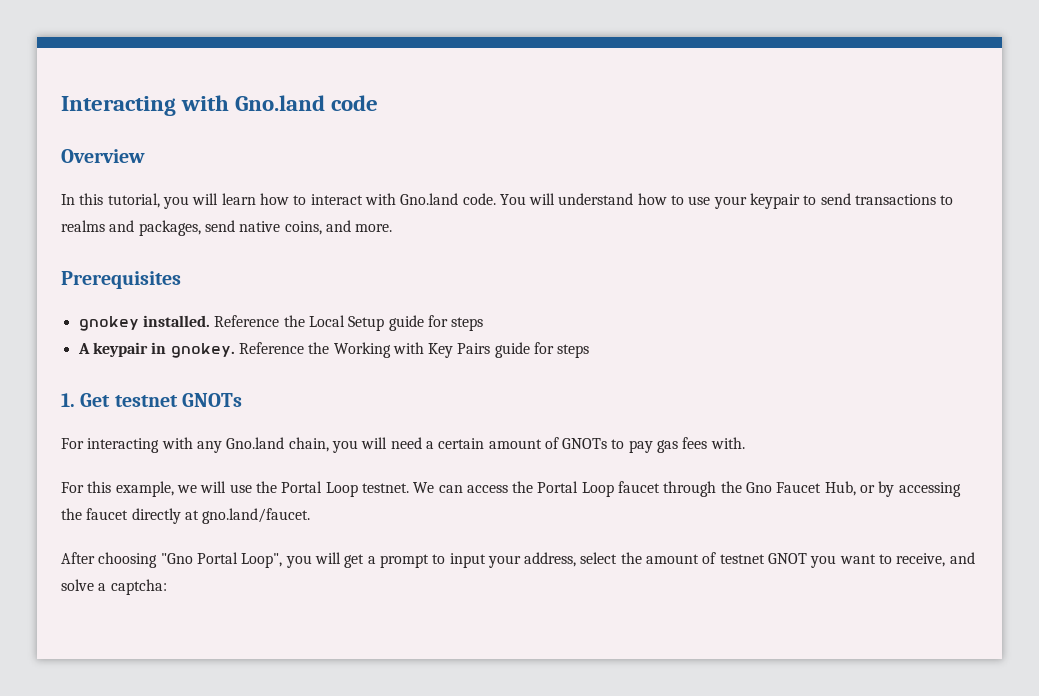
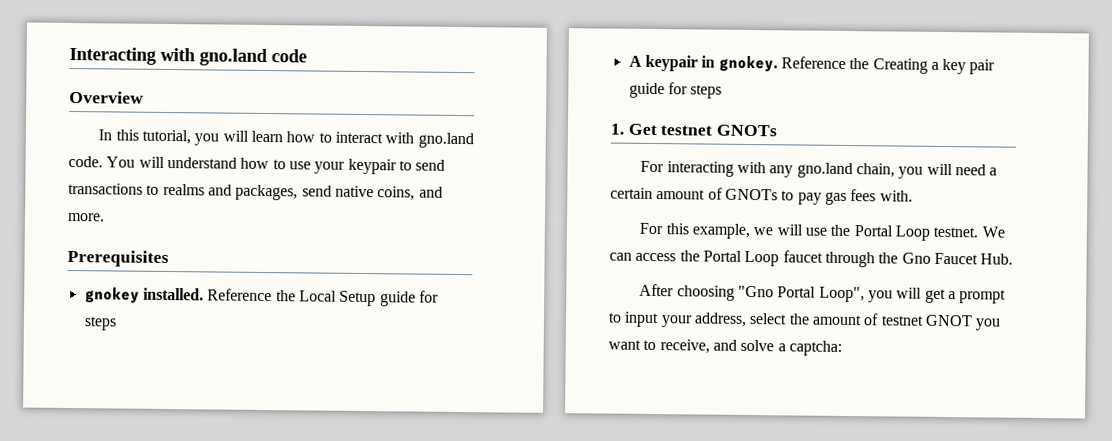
[235,95,326,111] Gno.land -> [199,48,268,67] gno.land
[400,193,459,205] Gno.land -> [417,132,474,149] gno.land
[333,342,491,358] Working with Key Pairs -> [872,58,996,75] Creating a key pair
[226,437,285,449] Gno.land -> [796,162,853,179] gno.land
[824,481,961,497] [61,508,311,524] Hub, or by accessing the faucet directly at gno.land/faucet. -> [980,253,1014,265] Hub.

